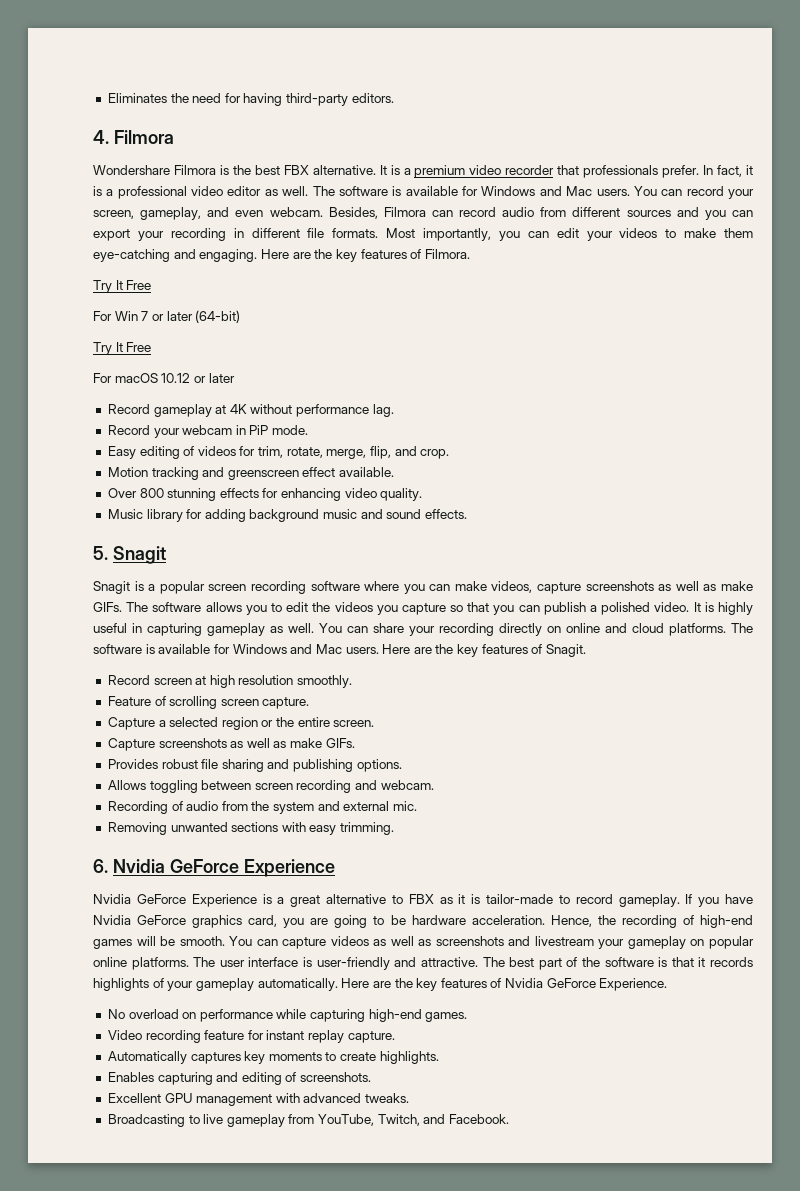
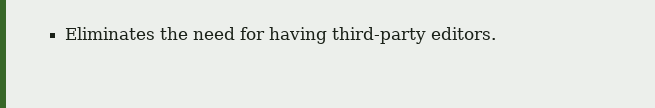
[93,130,174,144] [93,165,754,178] [93,186,754,199] [93,207,753,220] [93,228,753,241] [93,249,470,262] [93,280,152,293] [93,310,241,323] [93,342,152,355] [93,373,235,383] [107,404,394,417] [107,425,309,438] [107,446,450,459] [107,467,395,480] [107,488,423,501] [107,509,468,522] [93,546,166,564] [93,581,753,594] [93,602,753,615] [93,623,753,636] [93,644,587,657] [107,675,353,688] [107,696,310,709] [107,717,375,730] [107,738,355,751] [107,759,402,772] [107,780,434,793] [107,801,418,814] [107,822,395,835] [93,859,335,877] [93,894,753,907] [93,915,753,928] [93,936,754,949] [93,957,753,970] [93,978,668,991] [107,1009,468,1022] [107,1030,395,1043] [107,1051,439,1064] [107,1072,372,1085] [107,1093,410,1106] [107,1114,510,1127] // 4. Filmora // Wondershare Filmora is the best FBX alternative. It is a premium video recorder that professionals prefer. In fact, it is a professional video editor as well. The software is available for Windows and Mac users. You can record your screen, gameplay, and even webcam. Besides, Filmora can record audio from different sources and you can export your recording in different file formats. Most importantly, you can edit your videos to make them eye-catching and engaging. Here are the key features of Filmora. // Try It Free // For Win 7 or later (64-bit) // Try It Free // For macOS 10.12 or later // Record gameplay at 4K without performance lag. // Record your webcam in PiP mode. // Easy editing of videos for trim, rotate, merge, flip, and crop. // Motion tracking and greenscreen effect available. // Over 800 stunning effects for enhancing video quality. // Music library for adding background music and sound effects. // 5. Snagit // Snagit is a popular screen recording software where you can make videos, capture screenshots as well as make GIFs. The software allows you to edit the videos you capture so that you can publish a polished video. It is highly useful in capturing gameplay as well. You can share your recording directly on online and cloud platforms. The software is available for Windows and Mac users. Here are the key features of Snagit. // Record screen at high resolution smoothly. // Feature of scrolling screen capture. // Capture a selected region or the entire screen. // Capture screenshots as well as make GIFs. // Provides robust file sharing and publishing options. // Allows toggling between screen recording and webcam. // Recording of audio from the system and external mic. // Removing unwanted sections with easy trimming. // 6. Nvidia GeForce Experience // Nvidia GeForce Experience is a great alternative to FBX as it is tailor-made to record gameplay. If you have Nvidia GeForce graphics card, you are going to be hardware acceleration. Hence, the recording of high-end games will be smooth. You can capture videos as well as screenshots and livestream your gameplay on popular online platforms. The user interface is user-friendly and attractive. The best part of the software is that it records highlights of your gameplay automatically. Here are the key features of Nvidia GeForce Experience. // No overload on performance while capturing high-end games. // Video recording feature for instant replay capture. // Automatically captures key moments to create highlights. // Enables capturing and editing of screenshots. // Excellent GPU management with advanced tweaks. // Broadcasting to live gameplay from YouTube, Twitch, and Facebook. -> (497, 33) none

